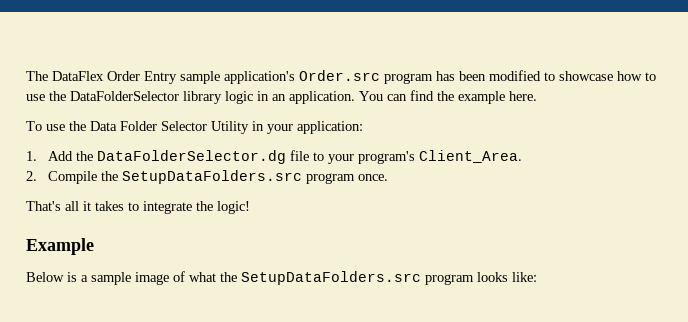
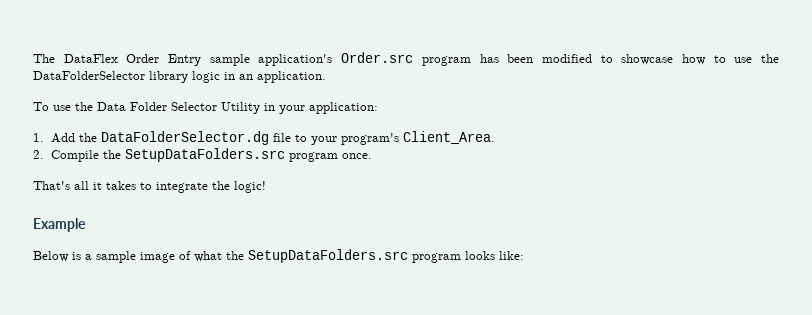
[359,90,537,104] You can find the example here. -> (326, 77) none

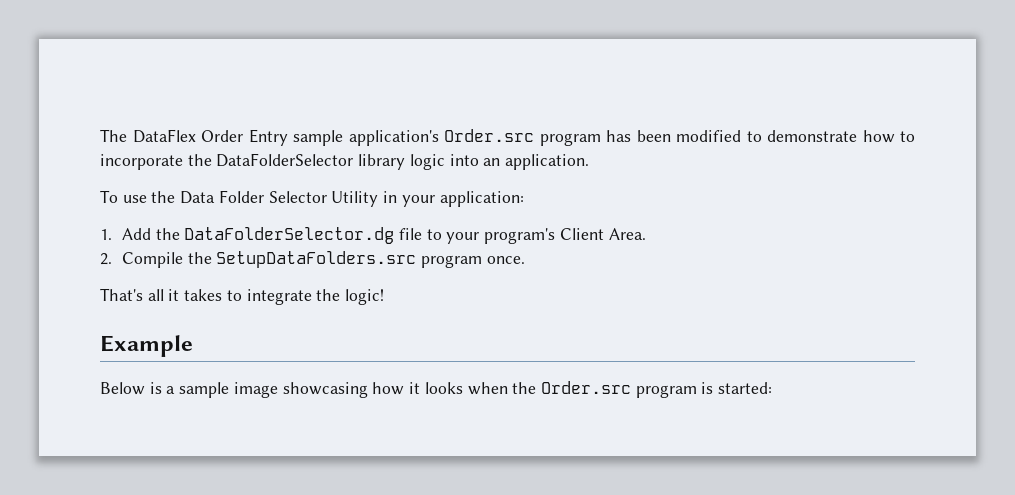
[621,54,674,65] showcase -> [767,130,857,142] demonstrate
[734,57,753,63] use -> [100,154,183,170] incorporate
[224,72,235,80] in -> [449,154,479,166] into
[402,131,495,144] Client_Area. -> [559,228,646,240] Client Area.
[179,249,524,263] of what the SetupDataFolders.src program looks like: -> [282,381,773,398] showcasing how it looks when the Order.src program is started:

